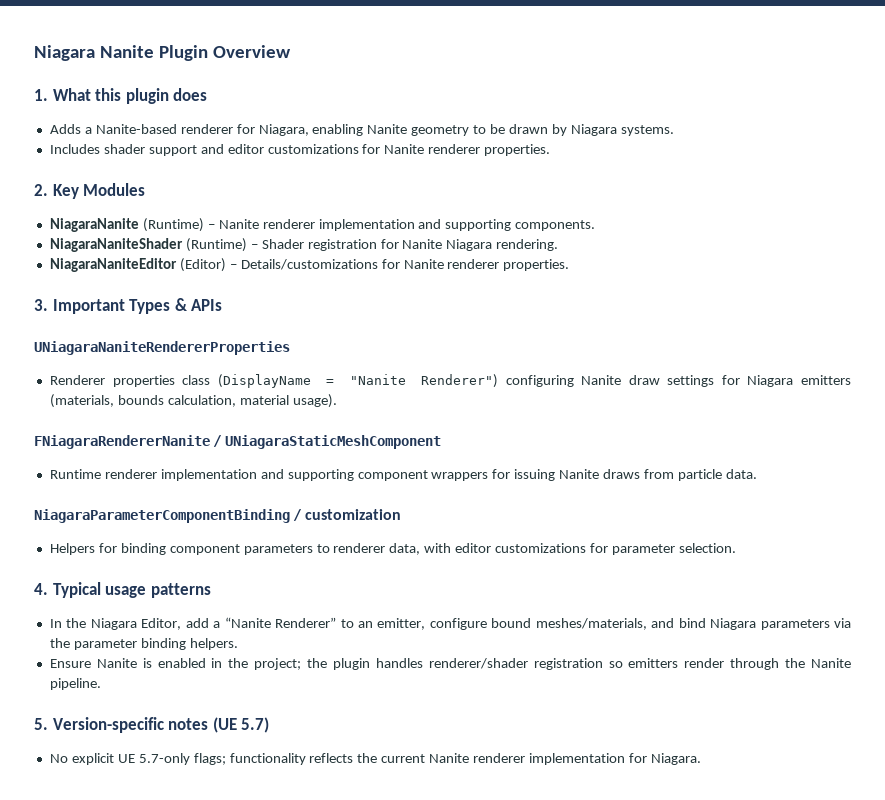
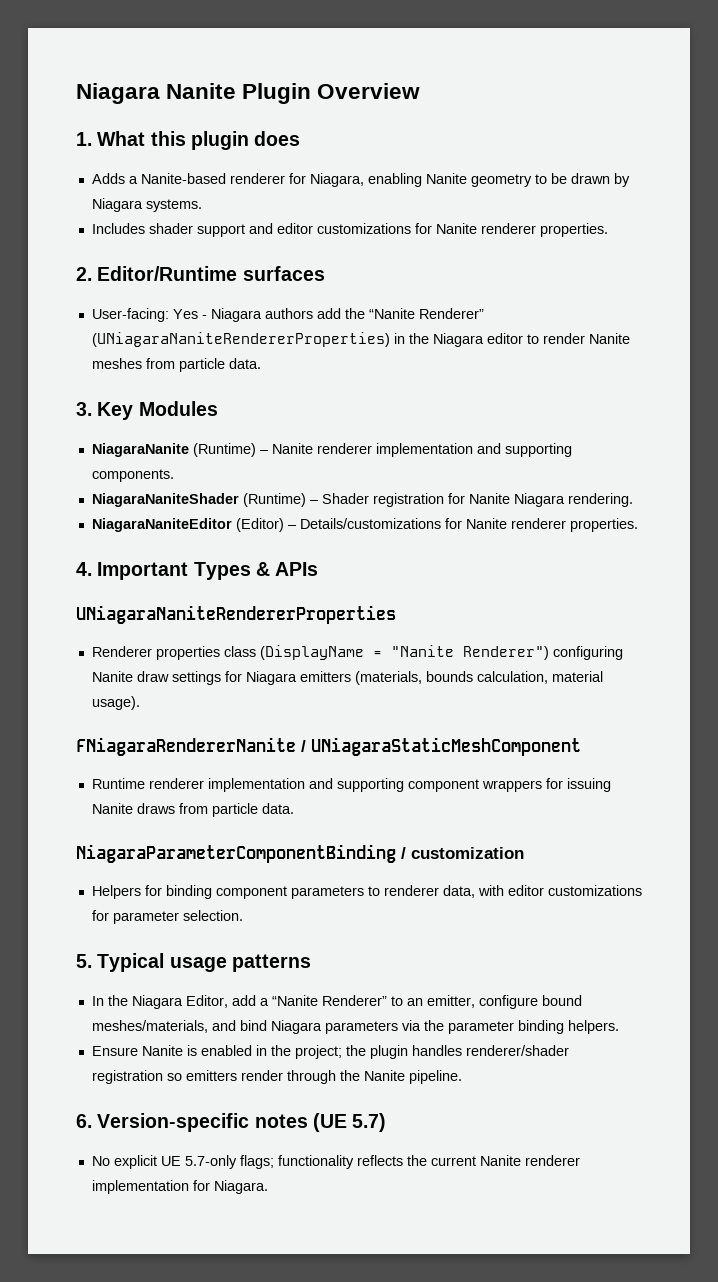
(48, 190) none -> [97,266,325,281] [91,308,484,322] [91,332,630,347] [91,358,261,372] [76,402,92,416] Editor/Runtime surfaces // User-facing: Yes - Niagara authors add the “Nanite Renderer” (UNiagaraNaniteRendererProperties) in the Niagara editor to render Nanite meshes from particle data. // 3.
[34,299,48,311] 3. -> [76,562,92,576] 4.
[34,583,48,595] 4. -> [76,954,92,968] 5.
[34,718,48,730] 5. -> [76,1114,92,1128] 6.

